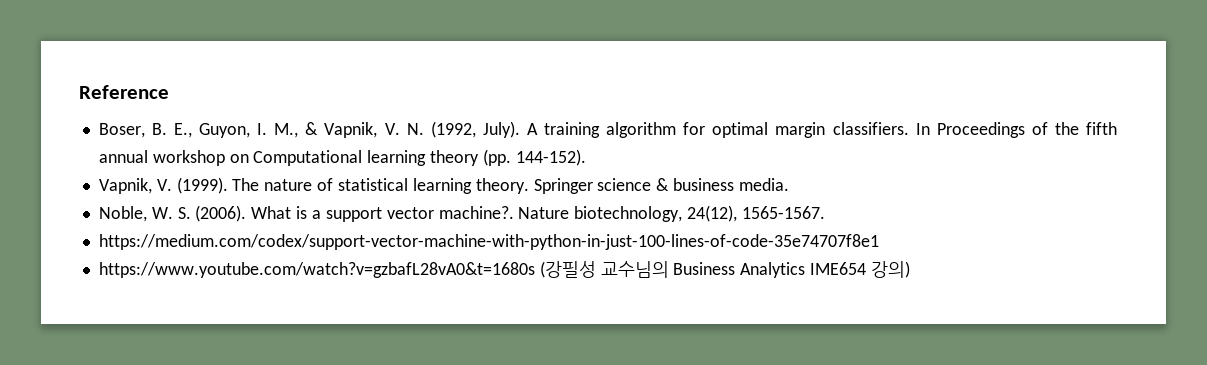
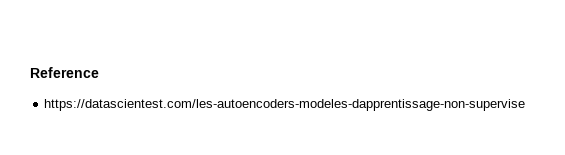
[98,121,1118,138] [98,149,586,166] [98,177,789,194] [98,205,825,222] [98,234,879,250] [98,261,910,278] Boser, B. E., Guyon, I. M., & Vapnik, V. N. (1992, July). A training algorithm for optimal margin classifiers. In Proceedings of the fifth annual workshop on Computational learning theory (pp. 144-152). // Vapnik, V. (1999). The nature of statistical learning theory. Springer science & business media. // Noble, W. S. (2006). What is a support vector machine?. Nature biotechnology, 24(12), 1565-1567. // https://medium.com/codex/support-vector-machine-with-python-in-just-100-lines-of-code-35e74707f8e1 // https://www.youtube.com/watch?v=gzbafL28vA0&t=1680s (강필성 교수님의 Business Analytics IME654 강의) -> [44,99,526,111] https://datascientest.com/les-autoencoders-modeles-dapprentissage-non-supervise

